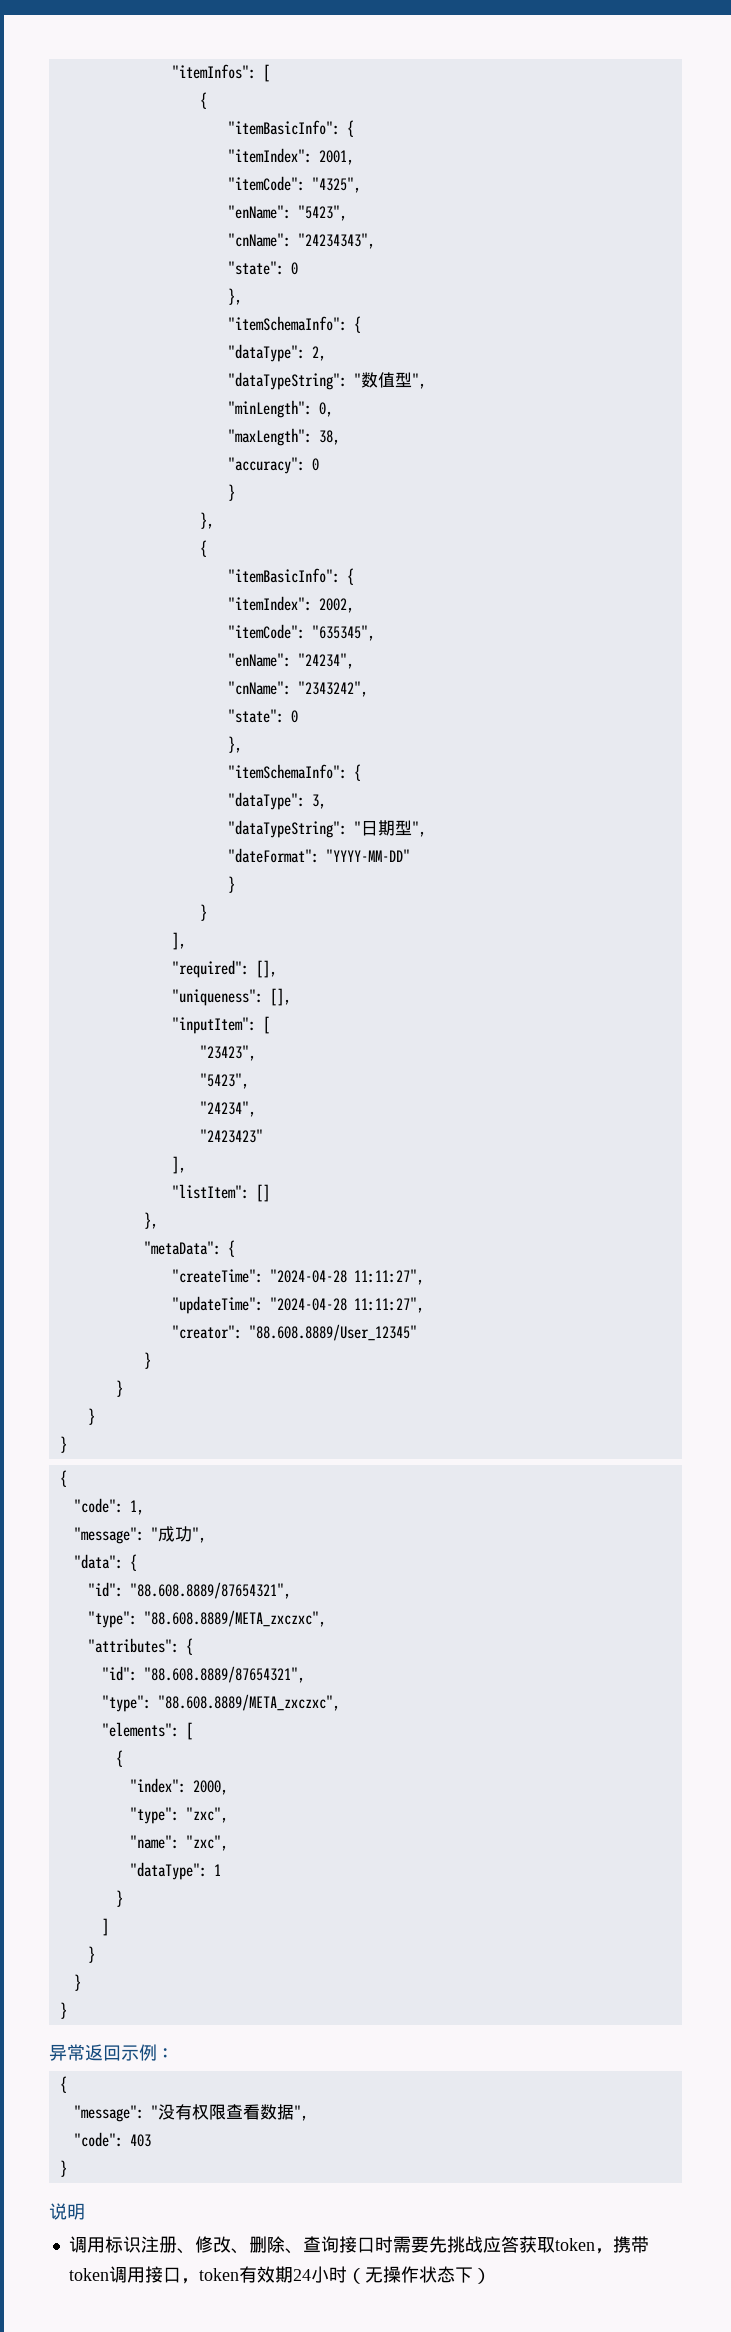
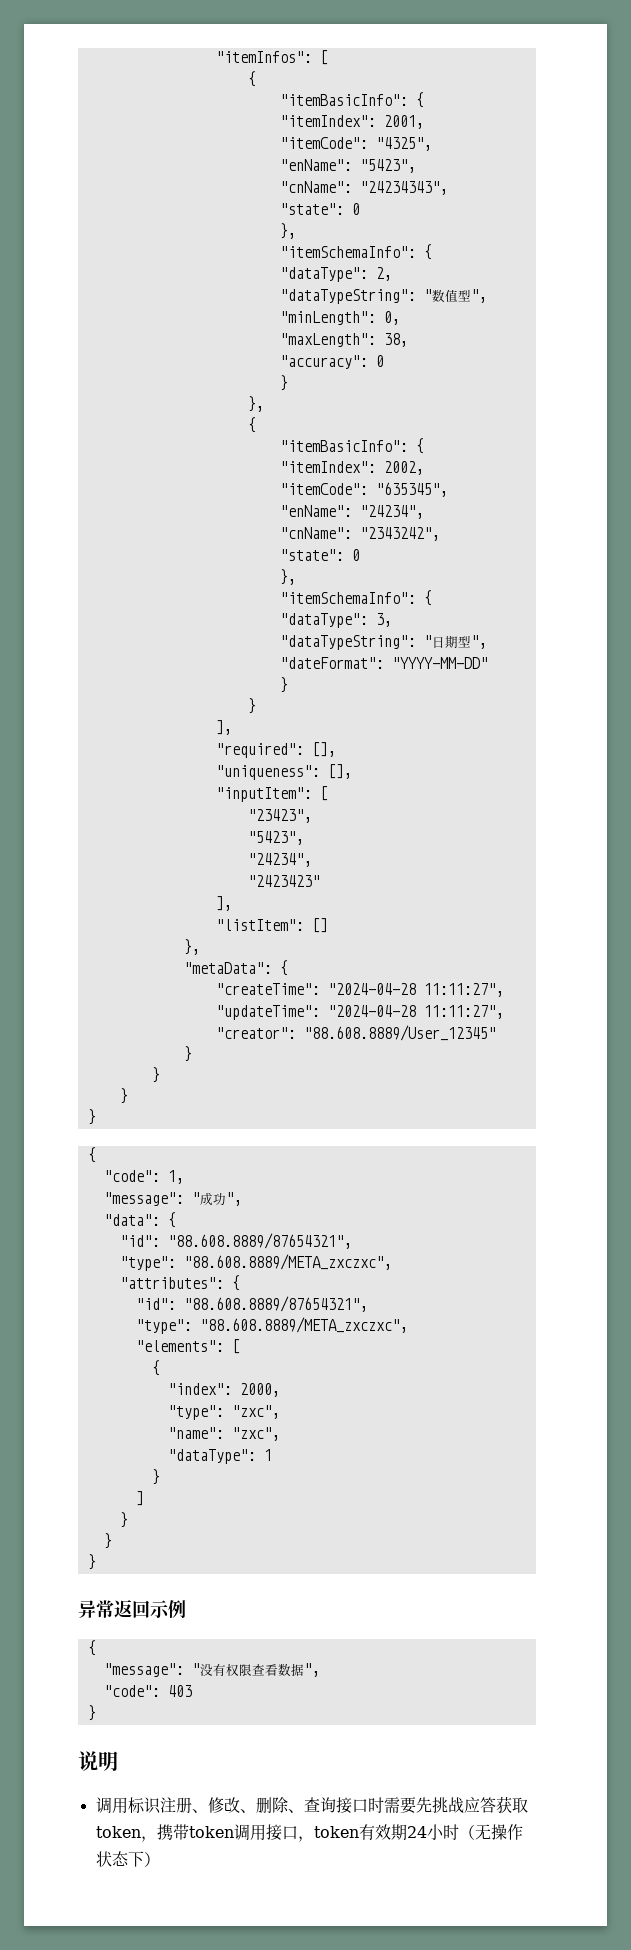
[157,2048,173,2059] ： -> (186, 1609) none

